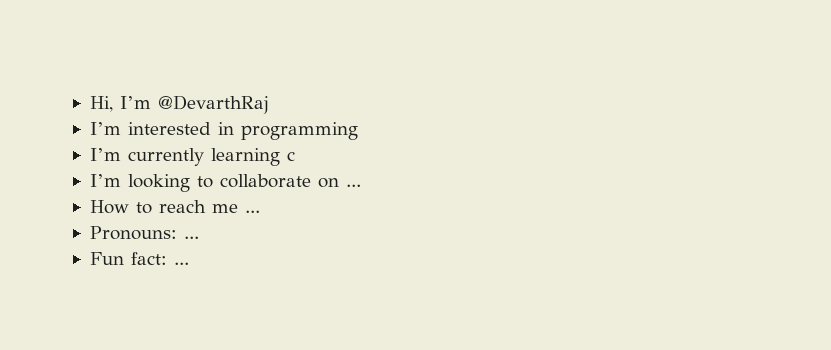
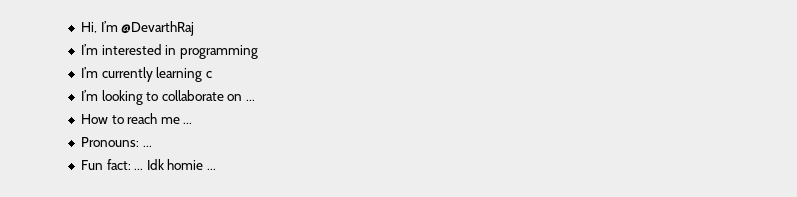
(189, 263) none -> [146,159,217,170] Idk homie ...

